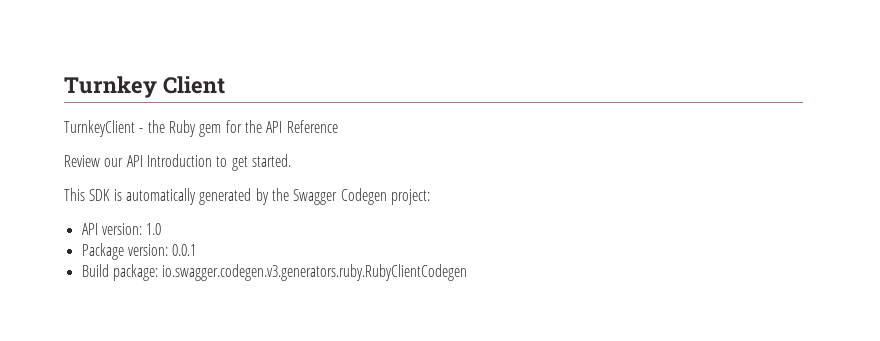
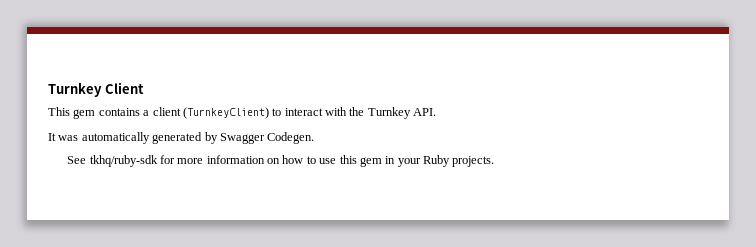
[64,120,338,137] [64,154,291,171] [64,188,430,205] [81,223,162,235] [81,243,197,260] [81,264,468,281] TurnkeyClient - the Ruby gem for the API Reference // Review our API Introduction to get started. // This SDK is automatically generated by the Swagger Codegen project: // API version: 1.0 // Package version: 0.0.1 // Build package: io.swagger.codegen.v3.generators.ruby.RubyClientCodegen -> [48,107,437,119] [48,132,315,144] [67,155,495,167] This gem contains a client (TurnkeyClient) to interact with the Turnkey API. // It was automatically generated by Swagger Codegen. // See tkhq/ruby-sdk for more information on how to use this gem in your Ruby projects.

